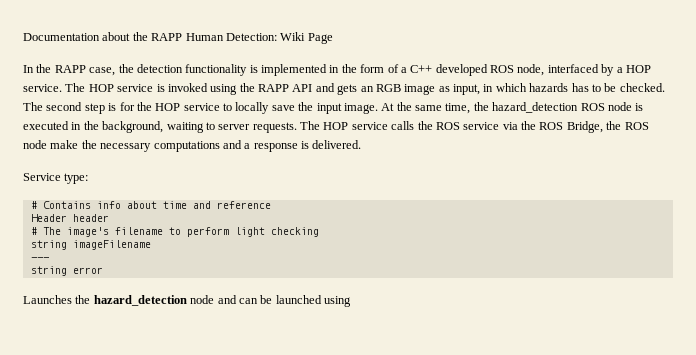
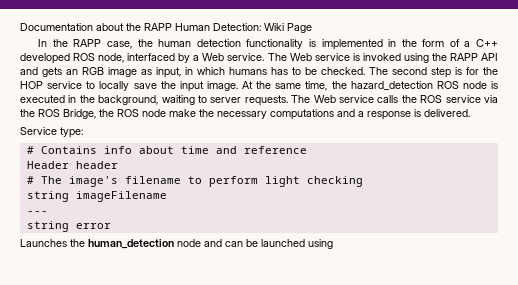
(134, 68) none -> [158,39,192,47] human
[625,65,651,73] HOP -> [202,53,225,61] Web
[88,84,114,92] HOP -> [289,53,312,61] Web
[529,83,569,92] hazards -> [229,67,267,75] humans
[323,122,349,130] HOP -> [313,95,336,103] Web
[93,295,187,306] hazard_detection -> [88,239,174,249] human_detection

